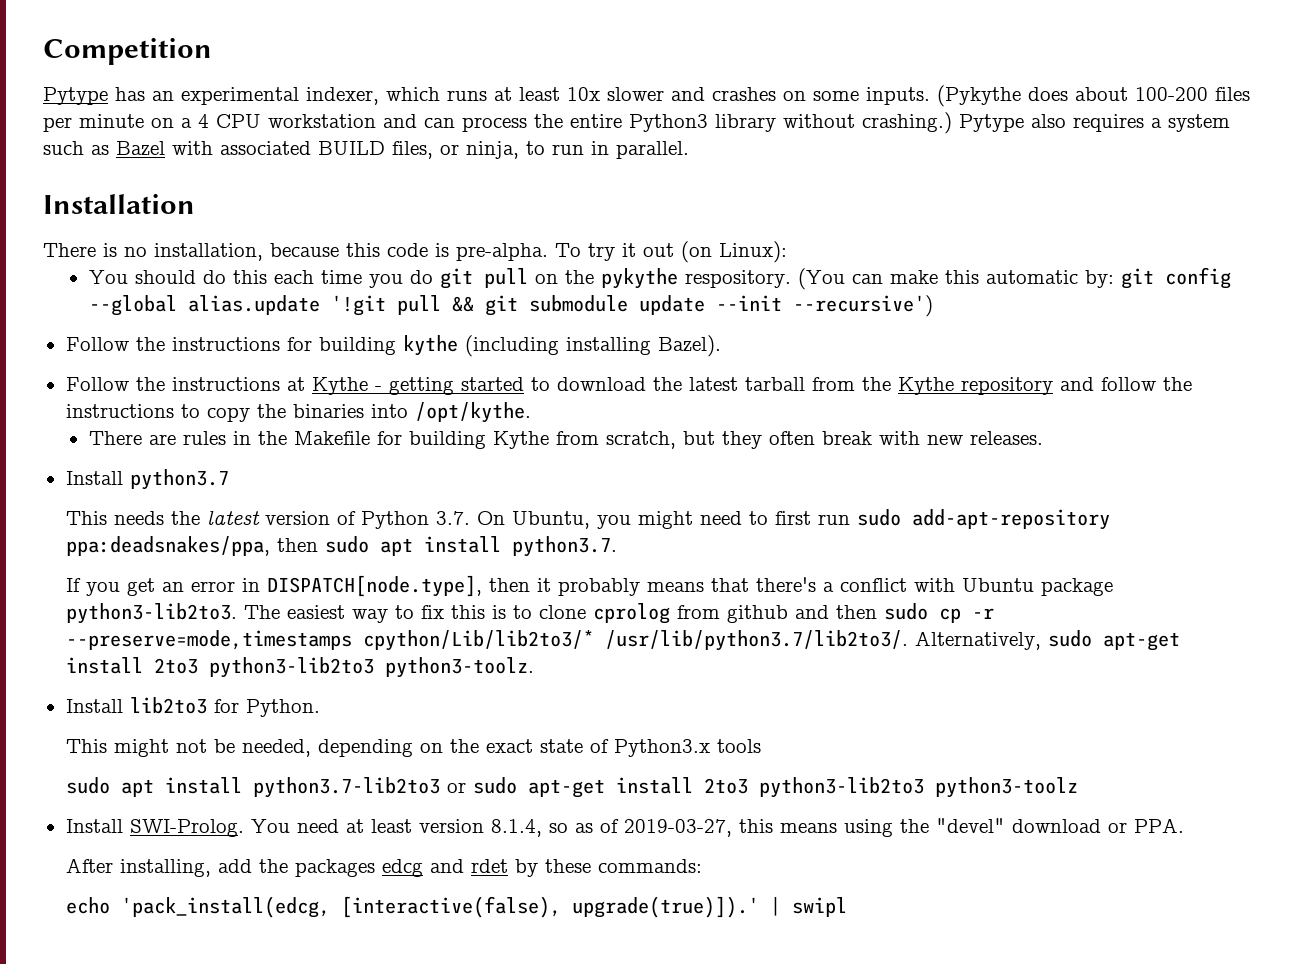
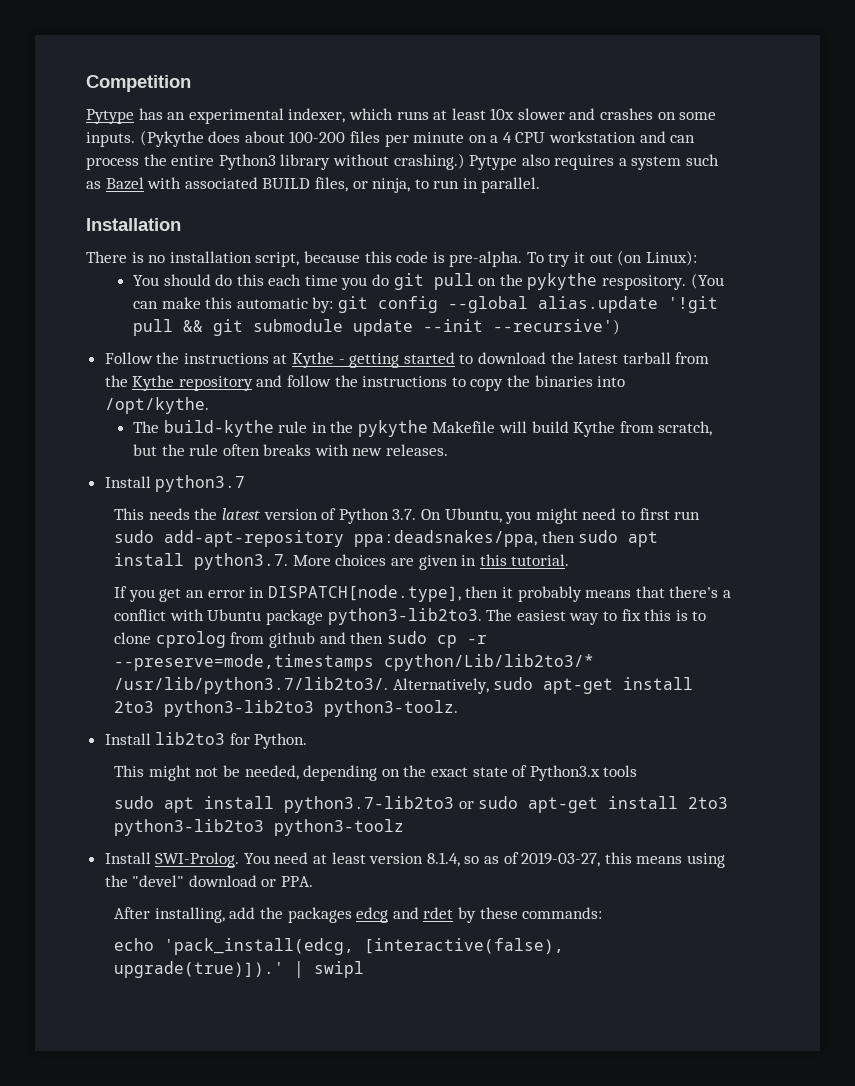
[154,243,263,261] installation, -> [169,251,300,267] installation script,
[65,335,721,357] // Follow the instructions for building kythe (including installing Bazel). -> (620, 327) none
[88,431,872,449] There are rules in the Makefile for building Kythe from scratch, but they often break -> [132,420,713,437] [132,444,312,456] The build-kythe rule in the pykythe Makefile will build Kythe from scratch, but the rule often breaks
(618, 546) none -> [292,554,570,570] More choices are given in this tutorial.

